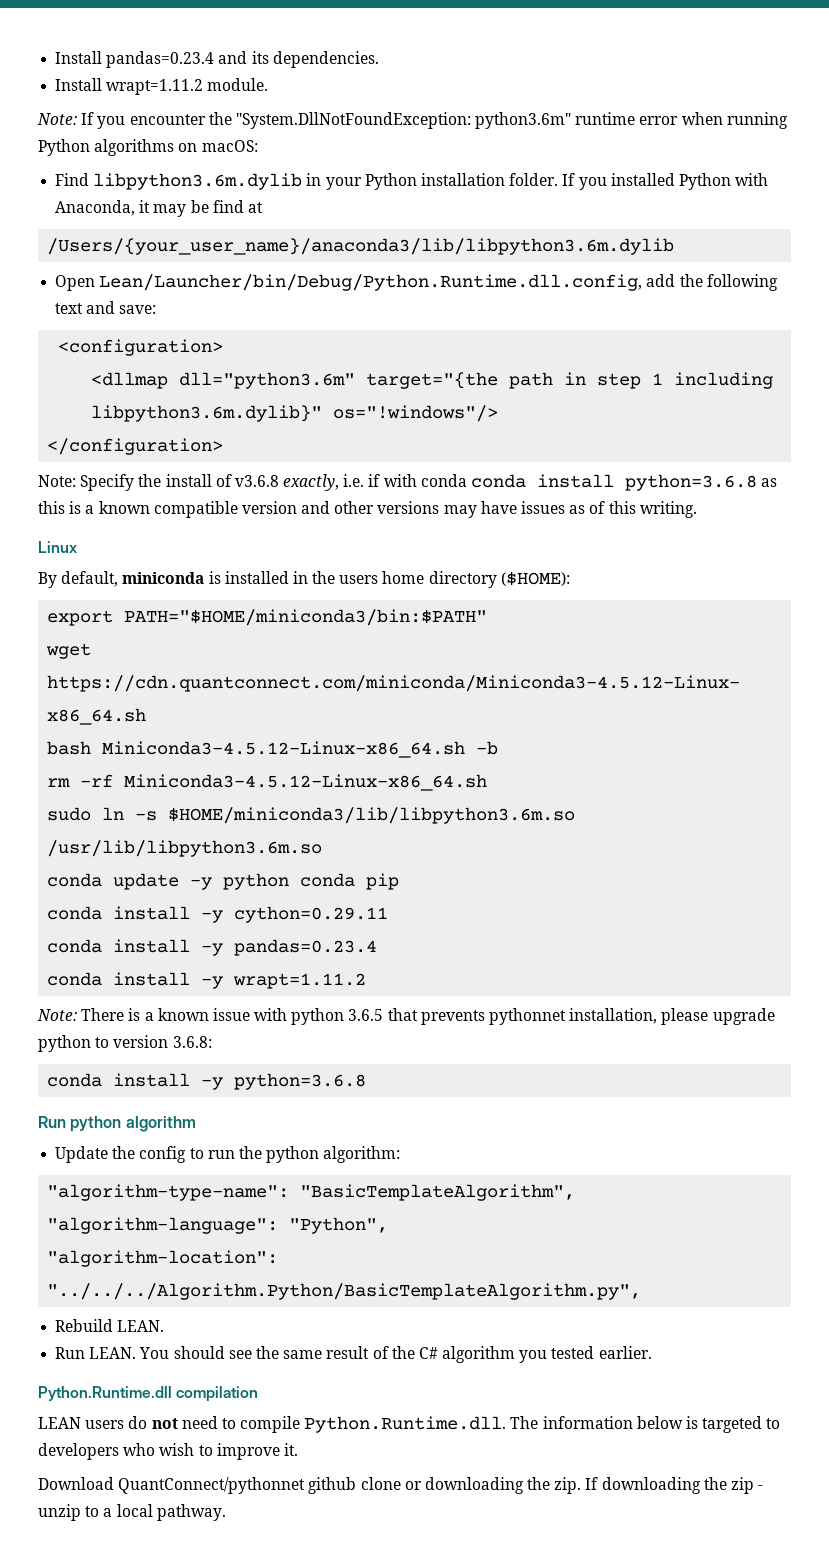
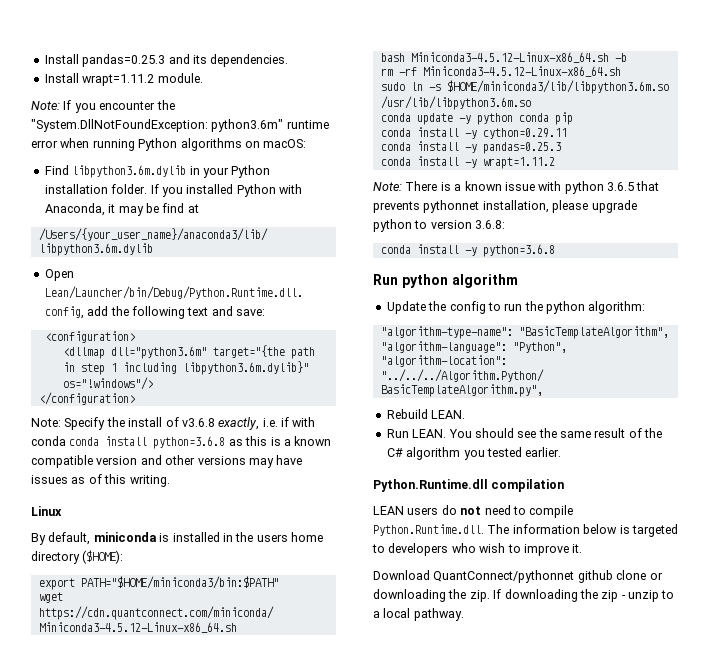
[55,51,215,68] Install pandas=0.23.4 -> [44,54,166,67] Install pandas=0.25.3
[234,939,378,956] pandas=0.23.4 -> [482,142,561,154] pandas=0.25.3

